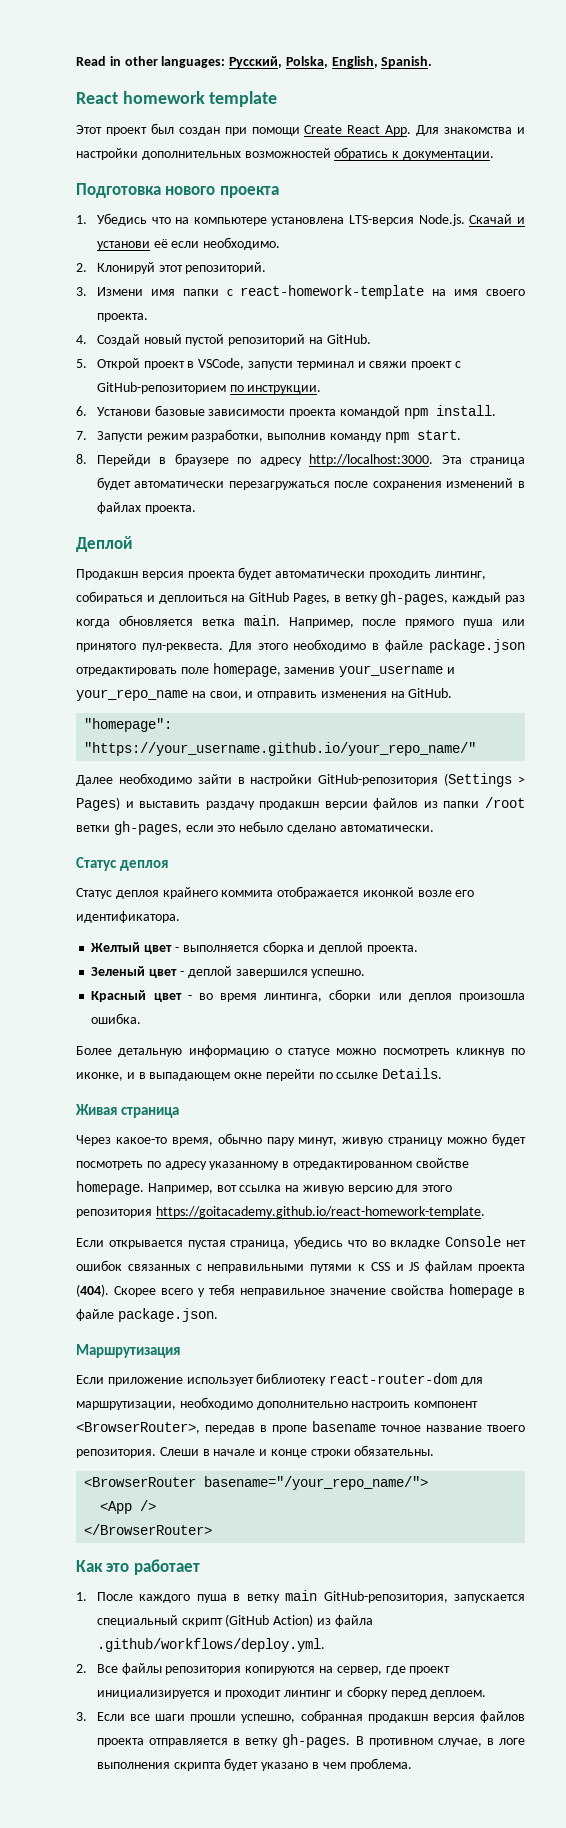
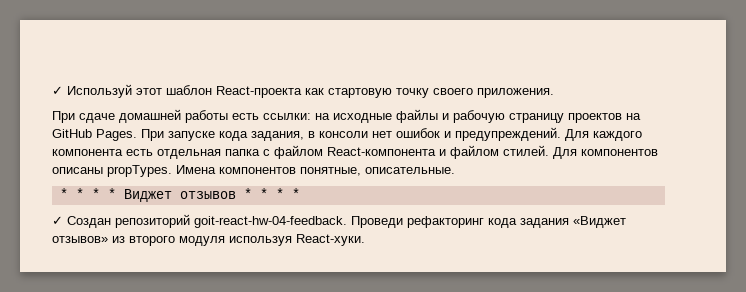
[76,56,433,68] [76,91,278,107] [76,123,525,136] [76,147,494,160] [76,183,279,198] [76,213,525,226] [96,237,281,250] [76,262,267,274] [76,285,525,299] [96,313,148,322] [76,334,371,346] [76,358,461,370] [96,382,322,394] [76,405,496,419] [76,429,461,443] [76,453,525,466] [96,477,525,490] [96,502,196,514] [76,536,132,552] [76,567,486,580] [76,591,525,605] [76,615,525,628] [76,639,525,653] [76,663,455,677] [76,688,453,701] [84,718,173,732] [84,742,477,756] [76,773,525,787] [76,797,525,811] [76,821,434,835] [76,857,169,871] [76,886,475,899] [76,911,180,923] [90,941,418,954] [91,966,366,978] [91,989,526,1002] [91,1013,142,1024] [76,1045,525,1057] [76,1068,443,1081] [75,1104,180,1118] [76,1133,527,1146] [76,1158,469,1170] [76,1181,453,1195] [76,1206,485,1218] [76,1236,526,1249] [76,1260,526,1273] [76,1284,525,1298] [76,1308,218,1322] [76,1344,180,1358] [76,1373,483,1386] [76,1397,479,1410] [76,1421,525,1434] [76,1445,435,1458] [84,1476,429,1490] [100,1500,157,1514] [84,1524,213,1535] [76,1559,200,1575] [76,1590,525,1603] [96,1614,373,1627] [96,1638,325,1652] [76,1663,451,1675] [96,1686,487,1699] [76,1710,525,1723] [96,1734,526,1748] [96,1758,412,1771] Read in other languages: Русский, Polska, English, Spanish. // React homework template // Этот проект был создан при помощи Create React App. Для знакомства и настройки дополнительных возможностей обратись к документации. // Подготовка нового проекта // 1. Убедись что на компьютере установлена LTS-версия Node.js. Скачай и установи её если необходимо. // 2. Клонируй этот репозиторий. // 3. Измени имя папки с react-homework-template на имя своего проекта. // 4. Создай новый пустой репозиторий на GitHub. // 5. Открой проект в VSCode, запусти терминал и свяжи проект с GitHub-репозиторием по инструкции. // 6. Установи базовые зависимости проекта командой npm install. // 7. Запусти режим разработки, выполнив команду npm start. // 8. Перейди в браузере по адресу http://localhost:3000. Эта страница будет автоматически перезагружаться после сохранения изменений в файлах проекта. // Деплой // Продакшн версия проекта будет автоматически проходить линтинг, собираться и деплоиться на GitHub Pages, в ветку gh-pages, каждый раз когда обновляется ветка main. Например, после прямого пуша или принятого пул-реквеста. Для этого необходимо в файле package.json отредактировать поле homepage, заменив your_username и your_repo_name на свои, и отправить изменения на GitHub. // "homepage": "https://your_username.github.io/your_repo_name/" // Далее необходимо зайти в настройки GitHub-репозитория (Settings > Pages) и выставить раздачу продакшн версии файлов из папки /root ветки gh-pages, если это небыло сделано автоматически. // Статус деплоя // Статус деплоя крайнего коммита отображается иконкой возле его идентификатора. // Желтый цвет - выполняется сборка и деплой проекта. // Зеленый цвет - деплой завершился успешно. // Красный цвет - во время линтинга, сборки или деплоя произошла ошибка. // Более детальную информацию о статусе можно посмотреть кликнув по иконке, и в выпадающем окне перейти по ссылке Details. // Живая страница // Через какое-то время, обычно пару минут, живую страницу можно будет посмотреть по адресу указанному в отредактированном свойстве homepage. Например, вот ссылка на живую версию для этого репозитория https://goitacademy.github.io/react-homework-template. // Если открывается пустая страница, убедись что во вкладке Console нет ошибок связанных с неправильными путями к CSS и JS файлам проекта (404). Скорее всего у тебя неправильное значение свойства homepage в файле package.json. // Маршрутизация // Если приложение использует библиотеку react-router-dom для маршрутизации, необходимо дополнительно настроить компонент <BrowserRouter>, передав в пропе basename точное название твоего репозитория. Слеши в начале и конце строки обязательны. // <BrowserRouter basename="/your_repo_name/"> // <App /> // </BrowserRouter> // Как это работает // 1. После каждого пуша в ветку main GitHub-репозитория, запускается специальный скрипт (GitHub Action) из файла .github/workflows/deploy.yml. // 2. Все файлы репозитория копируются на сервер, где проект инициализируется и проходит линтинг и сборку перед деплоем. // 3. Если все шаги прошли успешно, собранная продакшн версия файлов проекта отправляется в ветку gh-pages. В противном случае, в логе выполнения скрипта будет указано в чем проблема. -> [52,84,554,98] [52,109,641,123] [52,127,642,141] [52,145,658,159] [52,165,455,177] [59,188,300,202] [52,214,626,228] [52,234,365,246] ✓ Используй этот шаблон React-проекта как стартовую точку своего приложения. // При сдаче домашней работы есть ссылки: на исходные файлы и рабочую страницу проектов на GitHub Pages. При запуске кода задания, в консоли нет ошибок и предупреждений. Для каждого компонента есть отдельная папка с файлом React-компонента и файлом стилей. Для компонентов описаны propTypes. Имена компонентов понятные, описательные. // * * * * Виджет отзывов * * * * // ✓ Создан репозиторий goit-react-hw-04-feedback. Проведи рефакторинг кода задания «Виджет отзывов» из второго модуля используя React-хуки.

